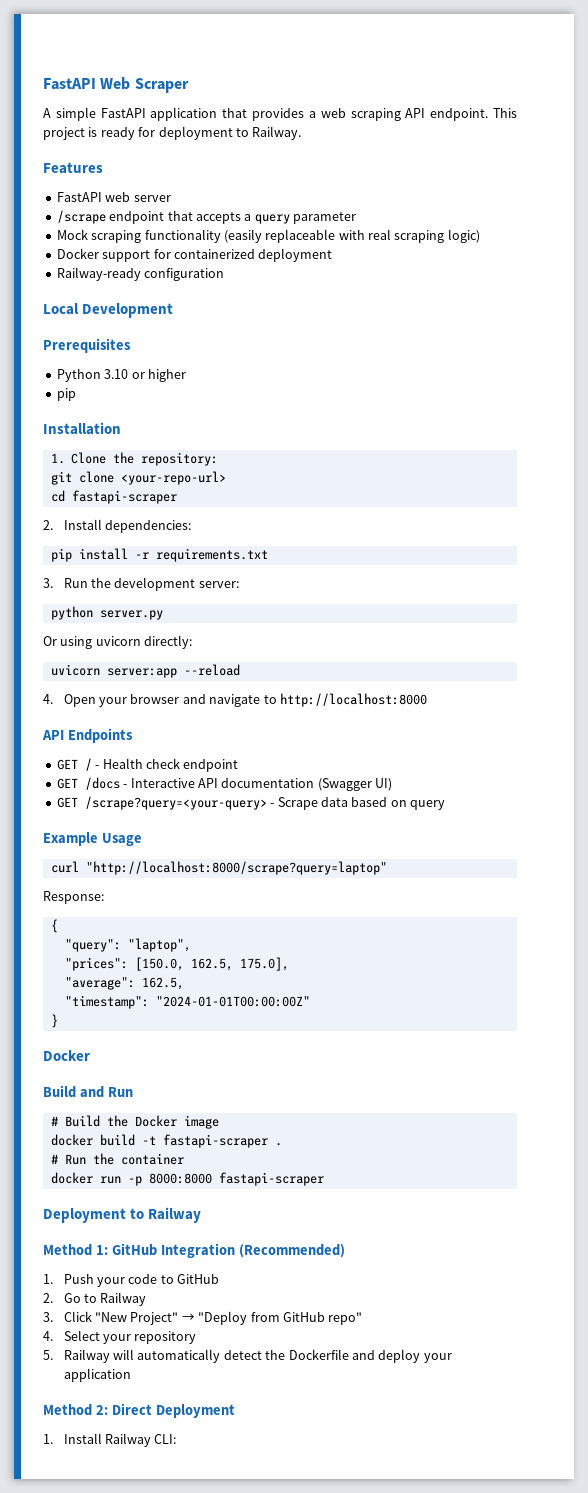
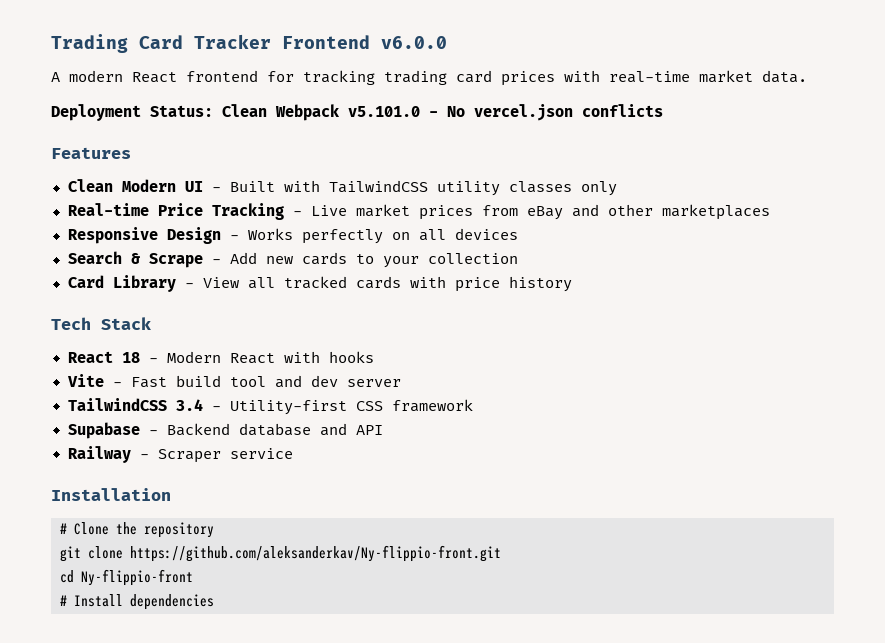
[43,77,189,93] [43,107,517,121] [43,126,302,140] [43,162,103,174] [56,192,171,202] [56,210,356,224] [56,229,480,243] [56,248,333,262] [56,267,225,281] [43,303,174,318] [43,338,131,353] [56,369,186,382] [56,388,76,401] FastAPI Web Scraper // A simple FastAPI application that provides a web scraping API endpoint. This project is ready for deployment to Railway. // Features // FastAPI web server // /scrape endpoint that accepts a query parameter // Mock scraping functionality (easily replaceable with real scraping logic) // Docker support for containerized deployment // Railway-ready configuration // Local Development // Prerequisites // Python 3.10 or higher // pip -> [51,34,447,53] [51,70,807,86] [51,104,663,121] [51,147,131,159] [67,179,617,196] [67,203,770,220] [67,227,518,244] [67,251,518,268] [67,275,572,292] [51,317,151,330] [67,351,374,364] [67,374,401,388] [67,398,473,415] [67,422,383,439] [67,446,293,463] Trading Card Tracker Frontend v6.0.0 // A modern React frontend for tracking trading card prices with real-time market data. // Deployment Status: Clean Webpack v5.101.0 - No vercel.json conflicts // Features // Clean Modern UI - Built with TailwindCSS utility classes only // Real-time Price Tracking - Live market prices from eBay and other marketplaces // Responsive Design - Works perfectly on all devices // Search & Scrape - Add new cards to your collection // Card Library - View all tracked cards with price history // Tech Stack // React 18 - Modern React with hooks // Vite - Fast build tool and dev server // TailwindCSS 3.4 - Utility-first CSS framework // Supabase - Backend database and API // Railway - Scraper service
[50,453,65,464] 1. -> [60,523,67,534] #
[141,452,219,466] repository: -> [144,522,214,538] repository
[120,471,226,485] <your-repo-url> -> [130,545,501,562] https://github.com/aleksanderkav/Ny-flippio-front.git
[71,490,177,504] [43,519,192,533] [50,548,268,562] [43,577,239,591] [50,606,163,620] [43,635,193,649] [50,664,240,678] [43,693,427,707] [42,728,133,743] [56,758,239,772] [56,777,392,791] [56,796,445,810] [43,832,142,846] [50,861,387,875] [43,891,104,904] [50,919,58,933] [64,938,191,952] [64,957,289,971] [64,977,184,990] [64,995,310,1009] [50,1014,58,1028] [43,1050,90,1061] [43,1085,133,1098] [50,1115,219,1129] [50,1134,282,1148] [50,1153,184,1165] [50,1172,324,1186] [43,1207,202,1223] [43,1243,345,1258] [43,1274,220,1287] [43,1292,147,1306] [43,1311,363,1325] [43,1330,197,1344] [43,1349,452,1363] [63,1368,131,1382] [43,1403,235,1418] [43,1433,177,1447] fastapi-scraper // 2. Install dependencies: // pip install -r requirements.txt // 3. Run the development server: // python server.py // Or using uvicorn directly: // uvicorn server:app --reload // 4. Open your browser and navigate to http://localhost:8000 // API Endpoints // GET / - Health check endpoint // GET /docs - Interactive API documentation (Swagger UI) // GET /scrape?query=<your-query> - Scrape data based on query // Example Usage // curl "http://localhost:8000/scrape?query=laptop" // Response: // { // "query": "laptop", // "prices": [150.0, 162.5, 175.0], // "average": 162.5, // "timestamp": "2024-01-01T00:00:00Z" // } // Docker // Build and Run // # Build the Docker image // docker build -t fastapi-scraper . // # Run the container // docker run -p 8000:8000 fastapi-scraper // Deployment to Railway // Method 1: GitHub Integration (Recommended) // 1. Push your code to GitHub // 2. Go to Railway // 3. Click "New Project" → "Deploy from GitHub repo" // 4. Select your repository // 5. Railway will automatically detect the Dockerfile and deploy your application // Method 2: Direct Deployment // 1. Install Railway CLI: -> [81,569,193,586] [60,594,214,610] Ny-flippio-front // # Install dependencies

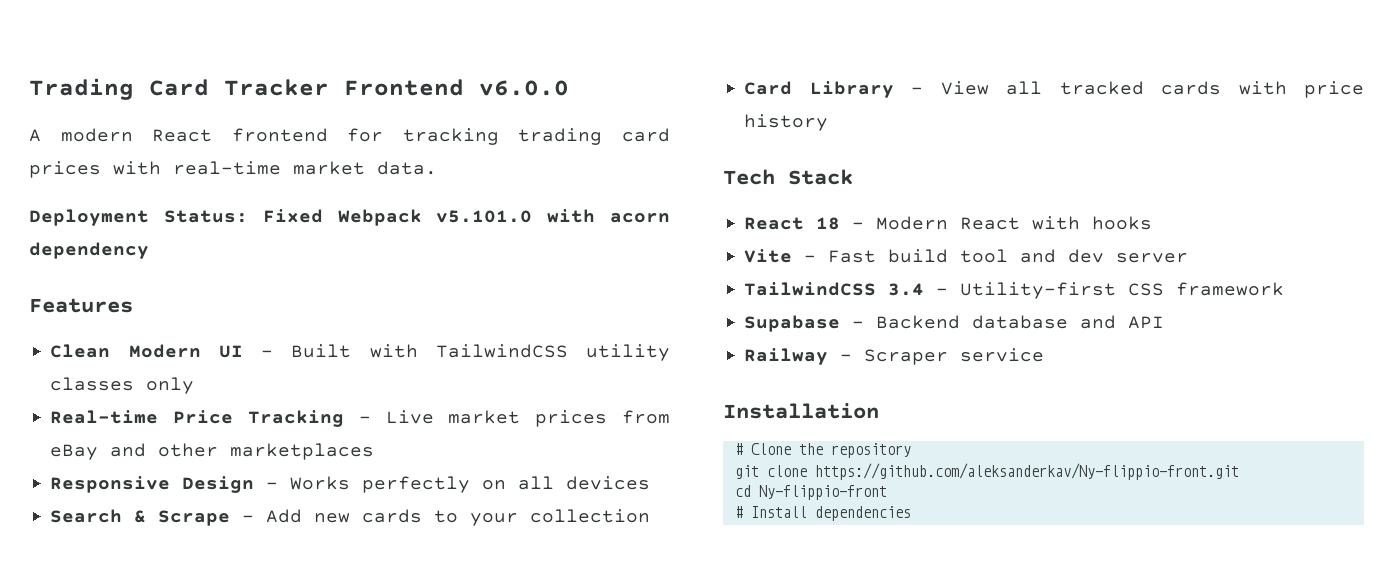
[222,104,267,117] Clean -> [262,209,323,223] Fixed
[429,104,663,121] - No vercel.json conflicts -> [547,209,670,223] [29,242,149,259] with acorn dependency

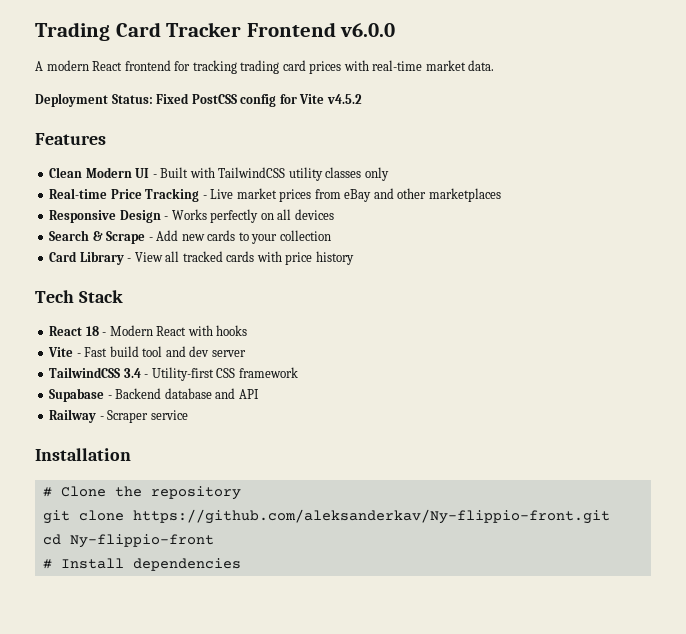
[337,209,670,226] [29,242,149,259] Webpack v5.101.0 with acorn dependency -> [191,94,362,107] PostCSS config for Vite v4.5.2

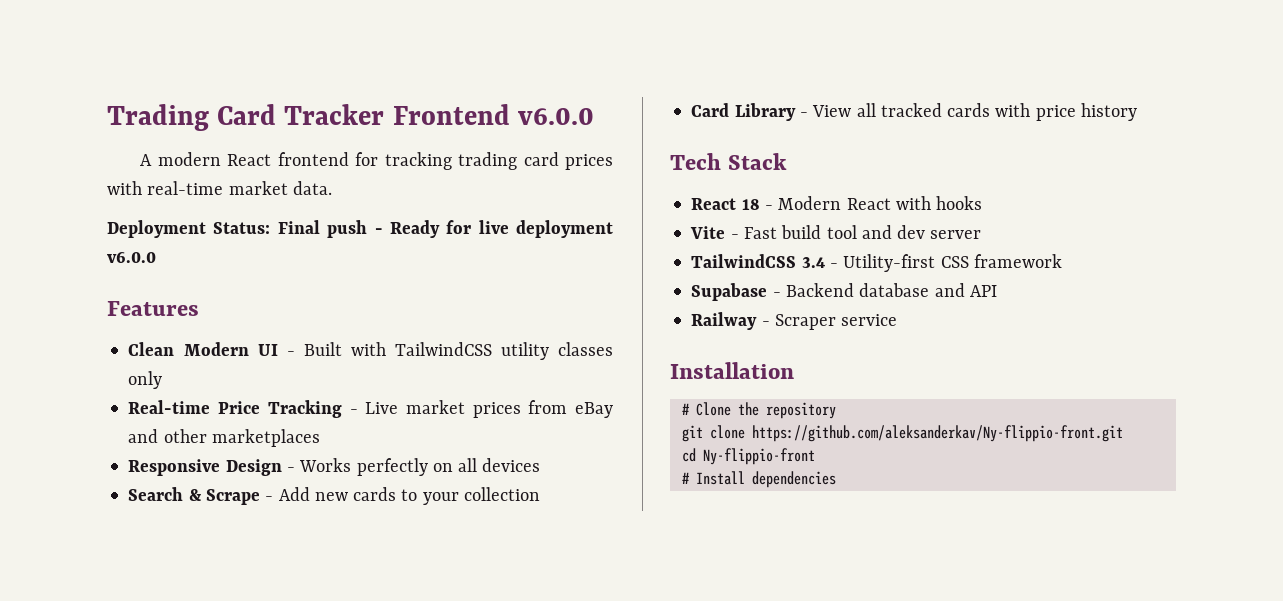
[156,93,362,107] Fixed PostCSS config for Vite v4.5.2 -> [277,220,613,238] [107,252,156,263] Final push - Ready for live deployment v6.0.0

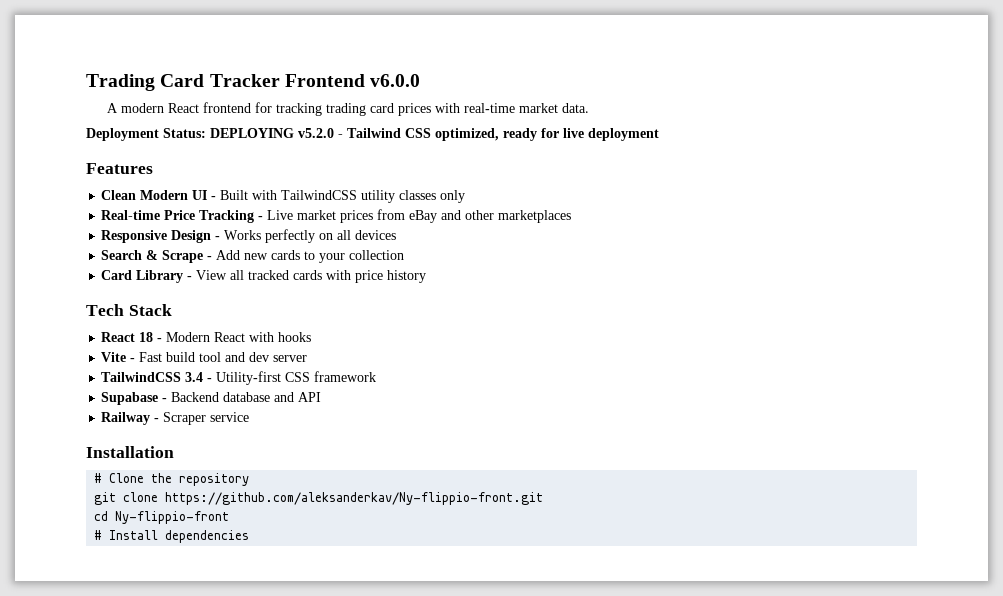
[277,220,440,238] Final push - Ready -> [210,128,537,141] DEPLOYING v5.2.0 - Tailwind CSS optimized, ready
[107,252,156,263] v6.0.0 -> (659, 134) none

